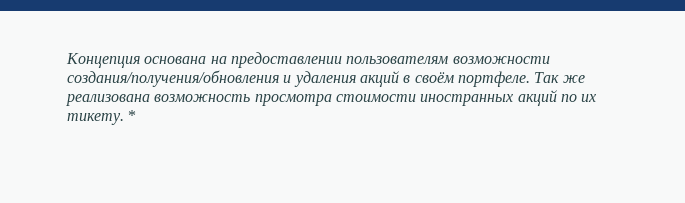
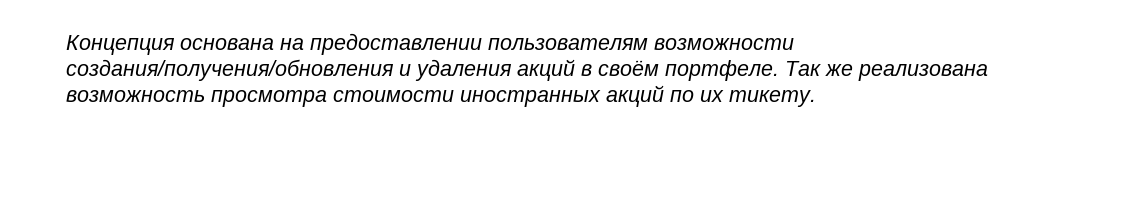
[128,110,137,121] * -> (816, 98) none

